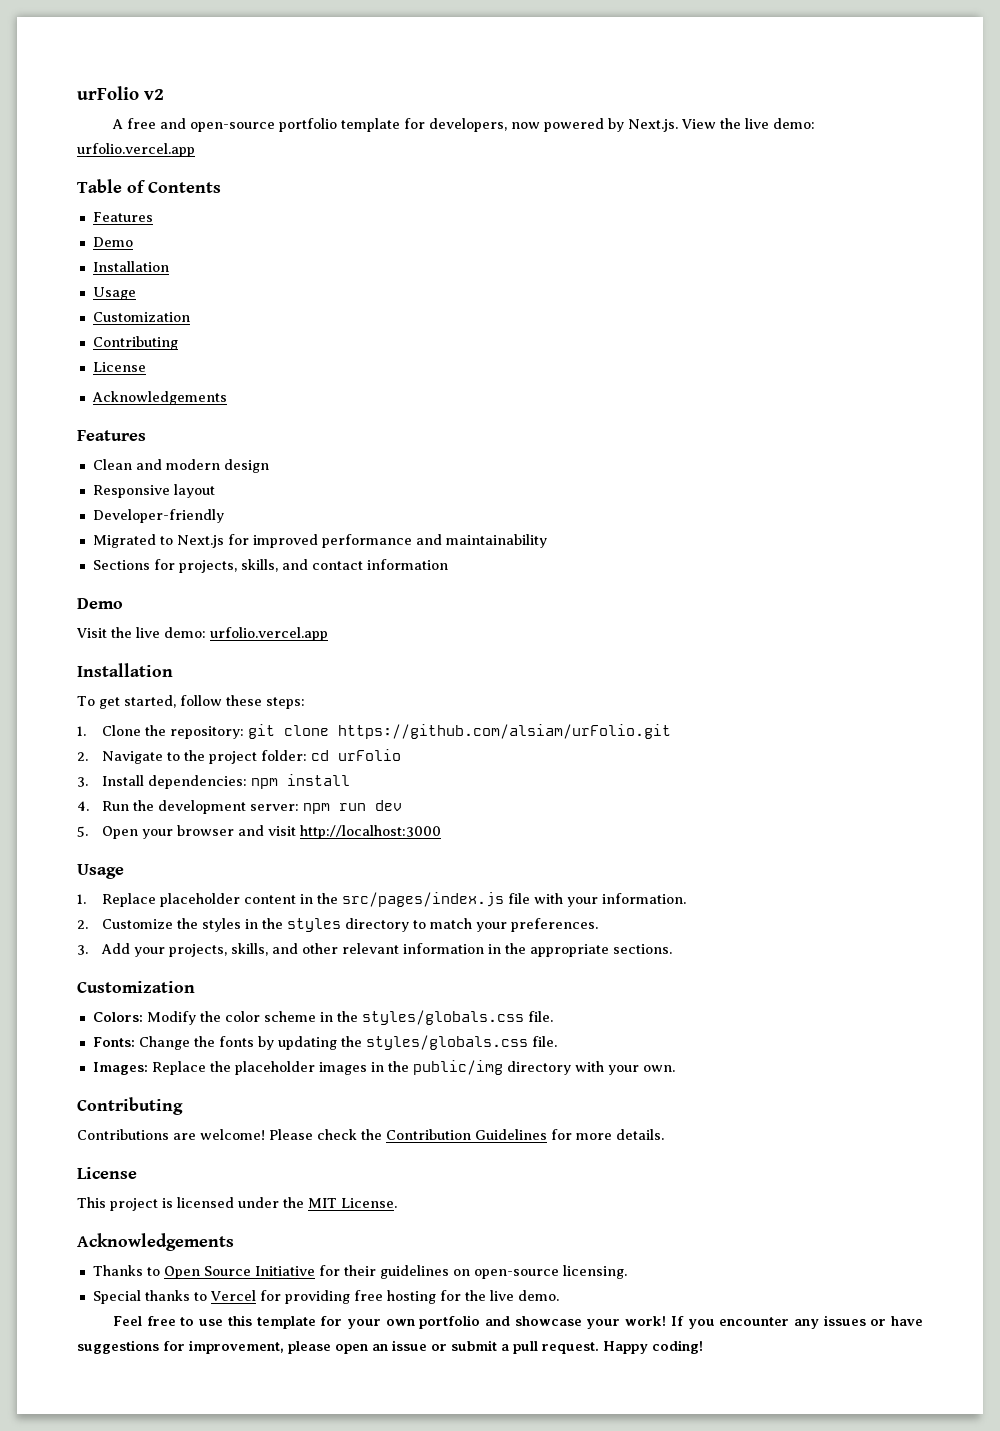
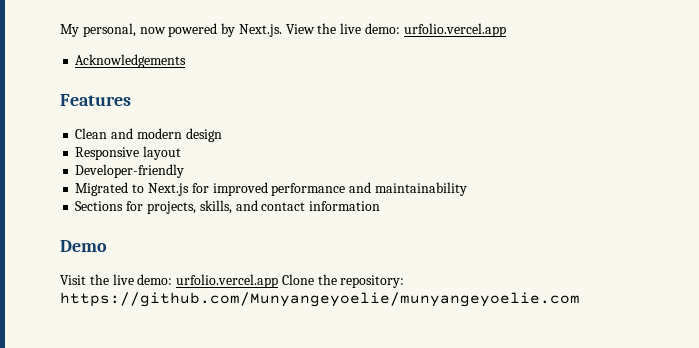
[77,86,164,100] [112,118,508,132] urFolio v2 // A free and open-source portfolio template for developers, -> [60,23,136,37] My personal,
[77,179,221,193] [92,212,153,222] [92,237,133,247] [92,261,169,272] [92,287,136,300] [92,312,190,322] [92,336,178,350] [92,362,146,372] // Table of Contents // Features // Demo // Installation // Usage // Customization // Contributing // License -> (506, 30) none
[77,663,173,677] [77,695,305,709] [77,724,672,739] [77,749,402,764] [77,774,351,789] [77,800,403,814] [77,825,442,839] [77,864,124,879] [77,892,687,907] [77,918,599,932] [77,943,673,957] [77,981,195,993] [92,1010,553,1025] [92,1035,557,1050] [92,1060,675,1075] [77,1097,183,1115] [77,1129,664,1140] [77,1167,137,1179] [77,1197,397,1211] [77,1233,234,1251] [92,1265,627,1279] [92,1290,559,1304] [113,1315,924,1329] [77,1340,703,1354] // Installation // To get started, follow these steps: // 1. Clone the repository: git clone https://github.com/alsiam/urFolio.git // 2. Navigate to the project folder: cd urFolio // 3. Install dependencies: npm install // 4. Run the development server: npm run dev // 5. Open your browser and visit http://localhost:3000 // Usage // 1. Replace placeholder content in the src/pages/index.js file with your information. // 2. Customize the styles in the styles directory to match your preferences. // 3. Add your projects, skills, and other relevant information in the appropriate sections. // Customization // Colors: Modify the color scheme in the styles/globals.css file. // Fonts: Change the fonts by updating the styles/globals.css file. // Images: Replace the placeholder images in the public/img directory with your own. // Contributing // Contributions are welcome! Please check the Contribution Guidelines for more details. // License // This project is licensed under the MIT License. // Acknowledgements // Thanks to Open Source Initiative for their guidelines on open-source licensing. // Special thanks to Vercel for providing free hosting for the live demo. // Feel free to use this template for your own portfolio and showcase your work! If you encounter any issues or have suggestions for improvement, please open an issue or submit a pull request. Happy coding! -> [281,274,405,288] [60,292,580,307] Clone the repository: https://github.com/Munyangeyoelie/munyangeyoelie.com

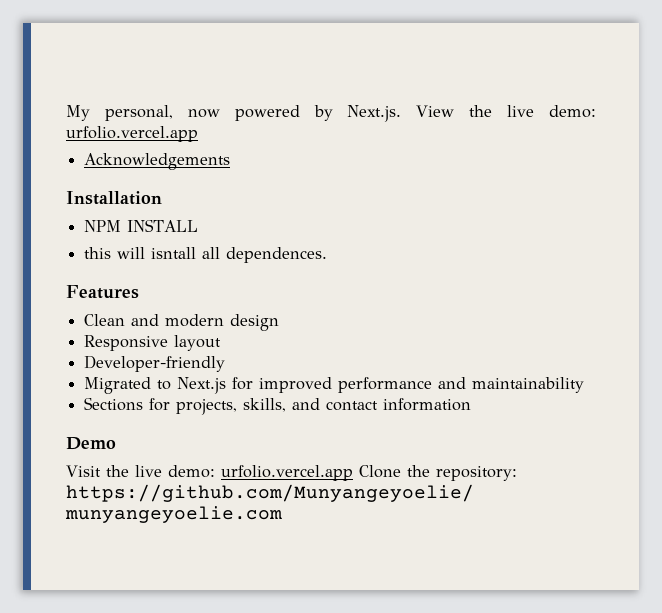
(187, 61) none -> [66,191,162,205] [84,219,199,232] [84,247,328,263] // Installation // NPM INSTALL // this will isntall all dependences.

